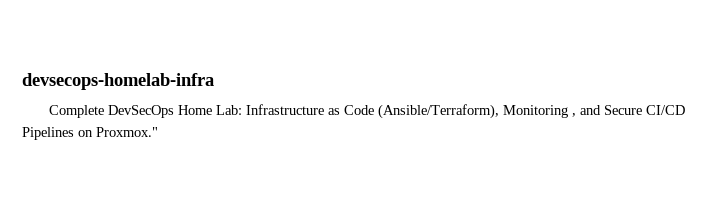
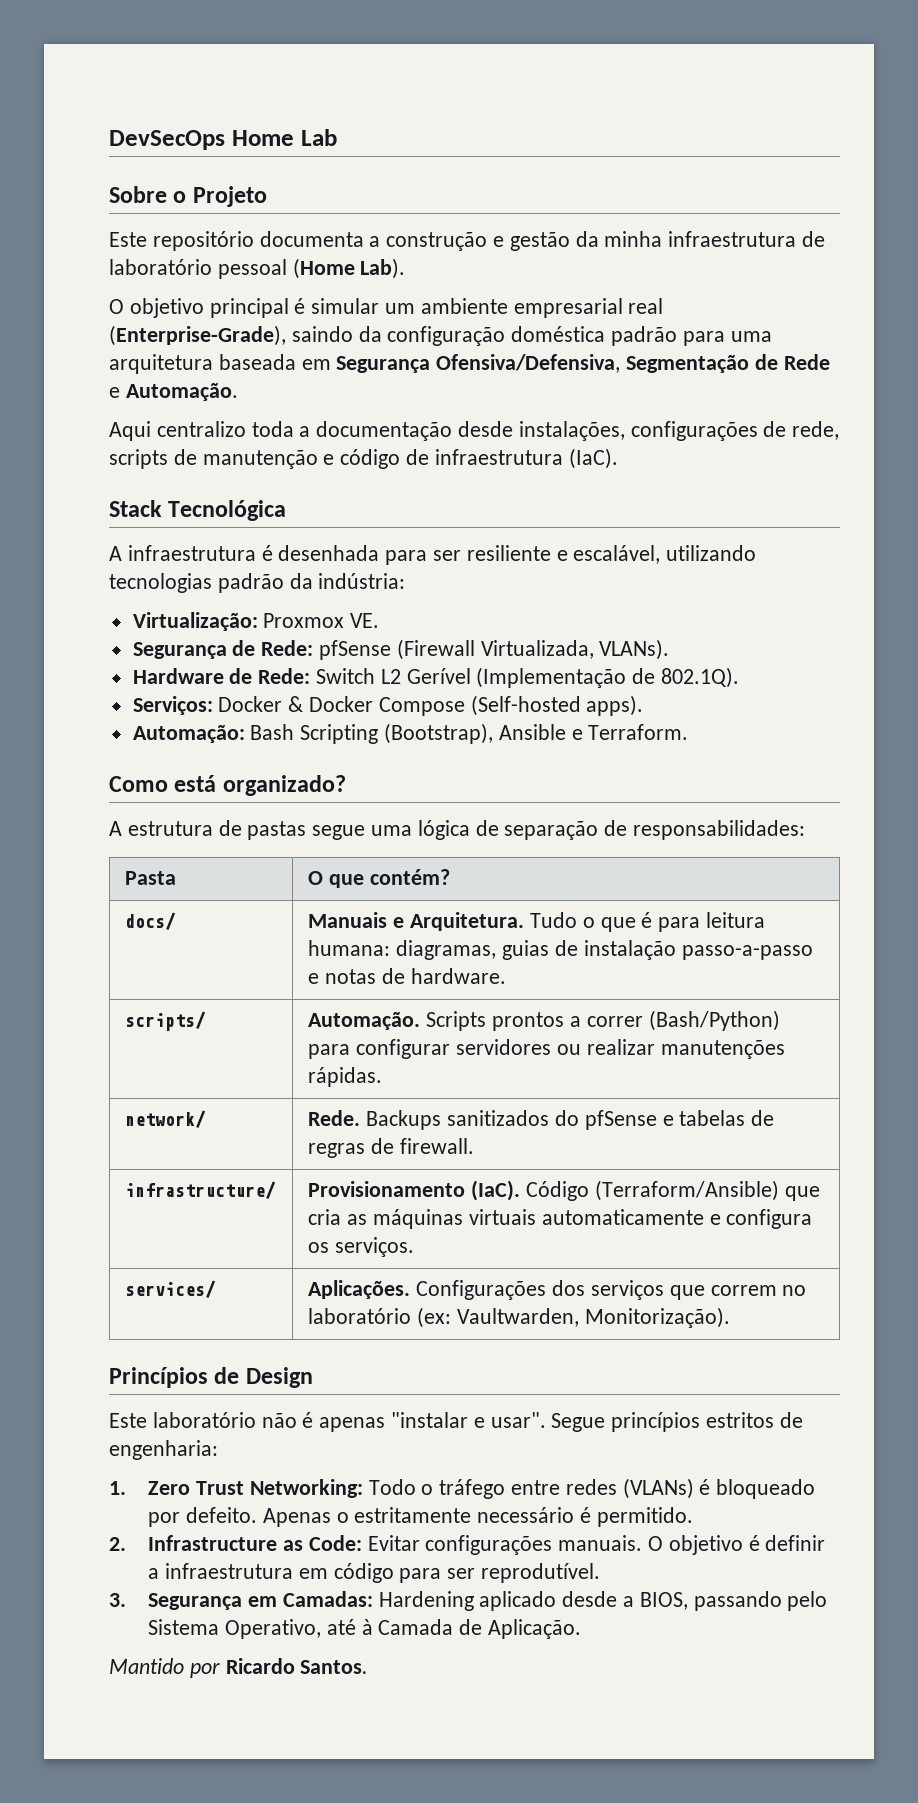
[22,73,214,90] [48,104,685,119] [22,127,158,140] devsecops-homelab-infra // Complete DevSecOps Home Lab: Infrastructure as Code (Ansible/Terraform), Monitoring , and Secure CI/CD Pipelines on Proxmox." -> [109,129,337,150] [109,186,267,207] [109,231,826,251] [109,258,406,279] [109,298,664,318] [109,325,772,346] [109,354,830,374] [109,382,238,401] [109,421,840,441] [109,448,618,469] [109,500,287,521] [109,545,757,565] [109,573,406,593] [132,612,380,631] [132,639,670,660] [132,667,740,688] [132,695,644,716] [132,723,689,744] [109,775,346,796] [109,820,806,840] [125,871,177,885] [308,869,451,888] [125,912,177,930] [308,912,765,932] [308,940,813,960] [308,968,506,984] [125,1011,207,1031] [308,1010,780,1031] [308,1039,785,1059] [308,1067,383,1087] [125,1110,207,1128] [308,1110,775,1130] [308,1138,475,1158] [125,1181,277,1199] [308,1180,820,1201] [308,1209,813,1229] [308,1237,415,1257] [125,1280,217,1298] [308,1280,807,1300] [308,1307,730,1328] [109,1367,313,1388] [109,1412,803,1432] [109,1440,218,1460] [109,1478,816,1499] [148,1507,693,1527] [109,1535,826,1555] [148,1563,601,1583] [109,1591,828,1611] [148,1619,582,1639] [109,1658,369,1678] DevSecOps Home Lab // Sobre o Projeto // Este repositório documenta a construção e gestão da minha infraestrutura de laboratório pessoal (Home Lab). // O objetivo principal é simular um ambiente empresarial real (Enterprise-Grade), saindo da configuração doméstica padrão para uma arquitetura baseada em Segurança Ofensiva/Defensiva, Segmentação de Rede e Automação. // Aqui centralizo toda a documentação desde instalações, configurações de rede, scripts de manutenção e código de infraestrutura (IaC). // Stack Tecnológica // A infraestrutura é desenhada para ser resiliente e escalável, utilizando tecnologias padrão da indústria: // Virtualização: Proxmox VE. // Segurança de Rede: pfSense (Firewall Virtualizada, VLANs). // Hardware de Rede: Switch L2 Gerível (Implementação de 802.1Q). // Serviços: Docker & Docker Compose (Self-hosted apps). // Automação: Bash Scripting (Bootstrap), Ansible e Terraform. // Como está organizado? // A estrutura de pastas segue uma lógica de separação de responsabilidades: // Pasta | O que contém? // docs/ | Manuais e Arquitetura. Tudo o que é para leitura humana: diagramas, guias de instalação passo-a-passo e notas de hardware. // scripts/ | Automação. Scripts prontos a correr (Bash/Python) para configurar servidores ou realizar manutenções rápidas. // network/ | Rede. Backups sanitizados do pfSense e tabelas de regras de firewall. // infrastructure/ | Provisionamento (IaC). Código (Terraform/Ansible) que cria as máquinas virtuais automaticamente e configura os serviços. // services/ | Aplicações. Configurações dos serviços que correm no laboratório (ex: Vaultwarden, Monitorização). // Princípios de Design // Este laboratório não é apenas "instalar e usar". Segue princípios estritos de engenharia: // 1. Zero Trust Networking: Todo o tráfego entre redes (VLANs) é bloqueado por defeito. Apenas o estritamente necessário é permitido. // 2. Infrastructure as Code: Evitar configurações manuais. O objetivo é definir a infraestrutura em código para ser reprodutível. // 3. Segurança em Camadas: Hardening aplicado desde a BIOS, passando pelo Sistema Operativo, até à Camada de Aplicação. // Mantido por Ricardo Santos.

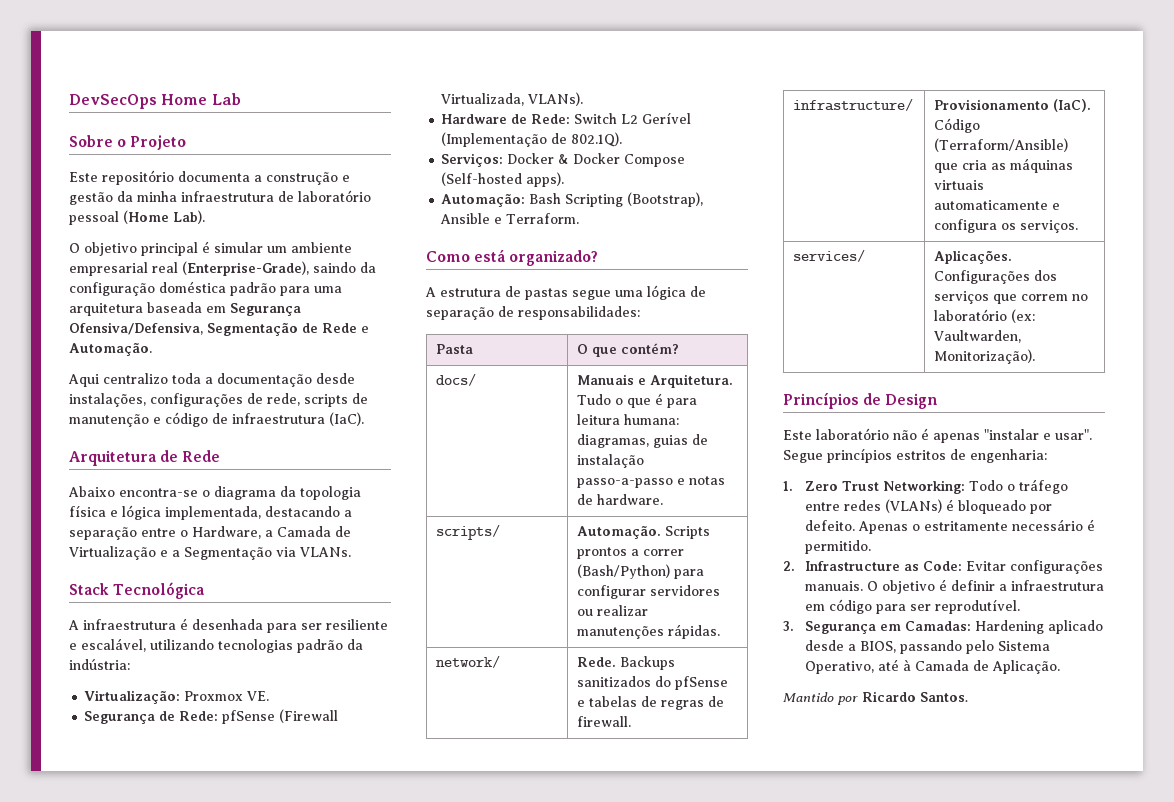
(618, 458) none -> [69,450,221,466] [68,486,361,500] [69,505,352,520] [69,526,351,540] [69,546,351,560] // Arquitetura de Rede // Abaixo encontra-se o diagrama da topologia física e lógica implementada, destacando a separação entre o Hardware, a Camada de Virtualização e a Segmentação via VLANs.

